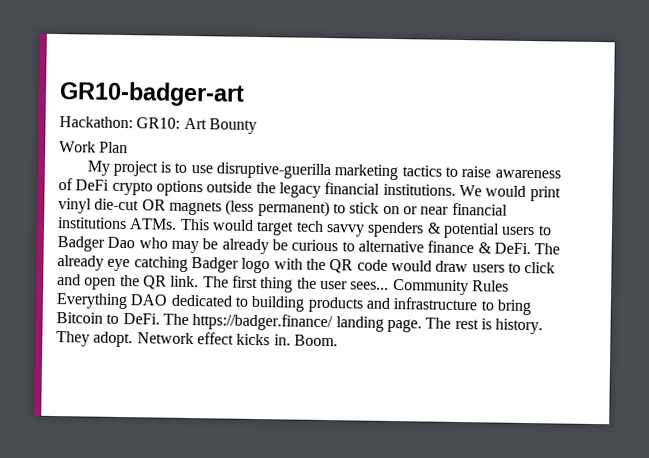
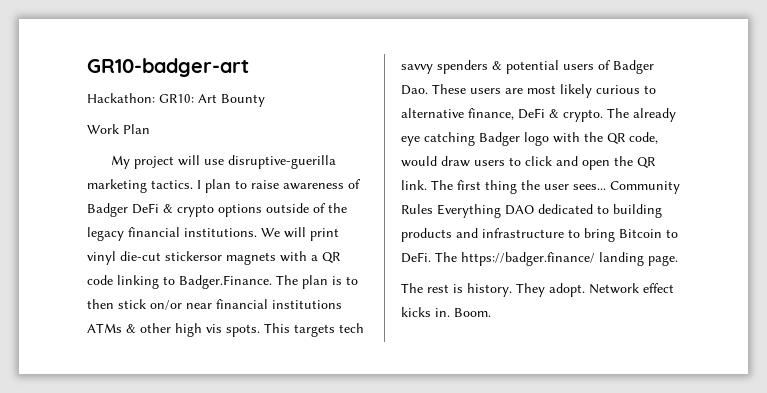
[160,161,188,173] is to -> [177,155,200,166] will
[401,165,442,177] tactics -> [151,179,231,193] tactics. I plan
[75,179,110,191] DeFi -> [87,203,173,217] Badger DeFi &
(253, 187) none -> [313,203,326,213] of
[485,185,527,197] would -> [284,227,306,238] will
[141,199,508,218] [57,217,295,236] OR magnets (less permanent) to stick on or near financial institutions ATMs. This would target -> [165,251,341,265] [87,275,358,289] [87,299,342,310] [87,323,335,337] stickersor magnets with a QR code linking to Badger.Finance. The plan is to then stick on/or near financial institutions ATMs & other high vis spots. This targets
[537,225,552,236] [57,236,531,255] to Badger Dao who may be already be curious to alternative finance & DeFi. -> [598,60,654,74] [401,84,656,98] [401,108,603,122] of Badger Dao. These users are most likely curious to alternative finance, DeFi & crypto.
[356,259,388,271] code -> [629,132,658,144] code,
(422, 325) none -> (678, 260) //

